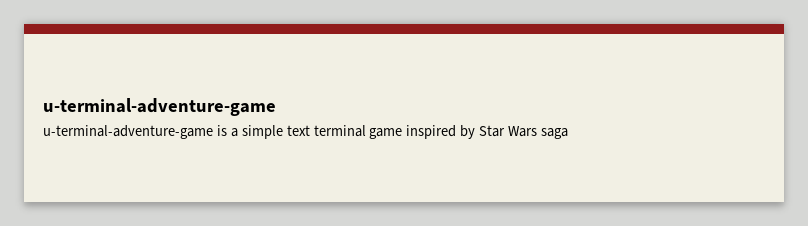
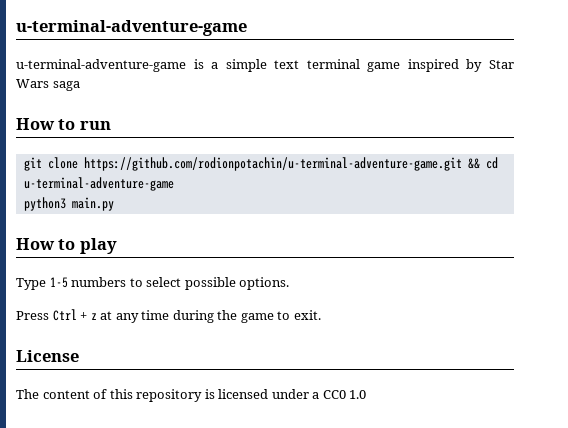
(569, 133) none -> [16,118,111,130] [23,157,498,171] [23,177,174,191] [23,197,114,211] [16,238,117,254] [16,277,290,290] [16,309,321,323] [16,350,79,362] [16,389,367,402] // How to run // git clone https://github.com/rodionpotachin/u-terminal-adventure-game.git && cd u-terminal-adventure-game // python3 main.py // How to play // Type 1-5 numbers to select possible options. // Press Ctrl + z at any time during the game to exit. // License // The content of this repository is licensed under a CC0 1.0

